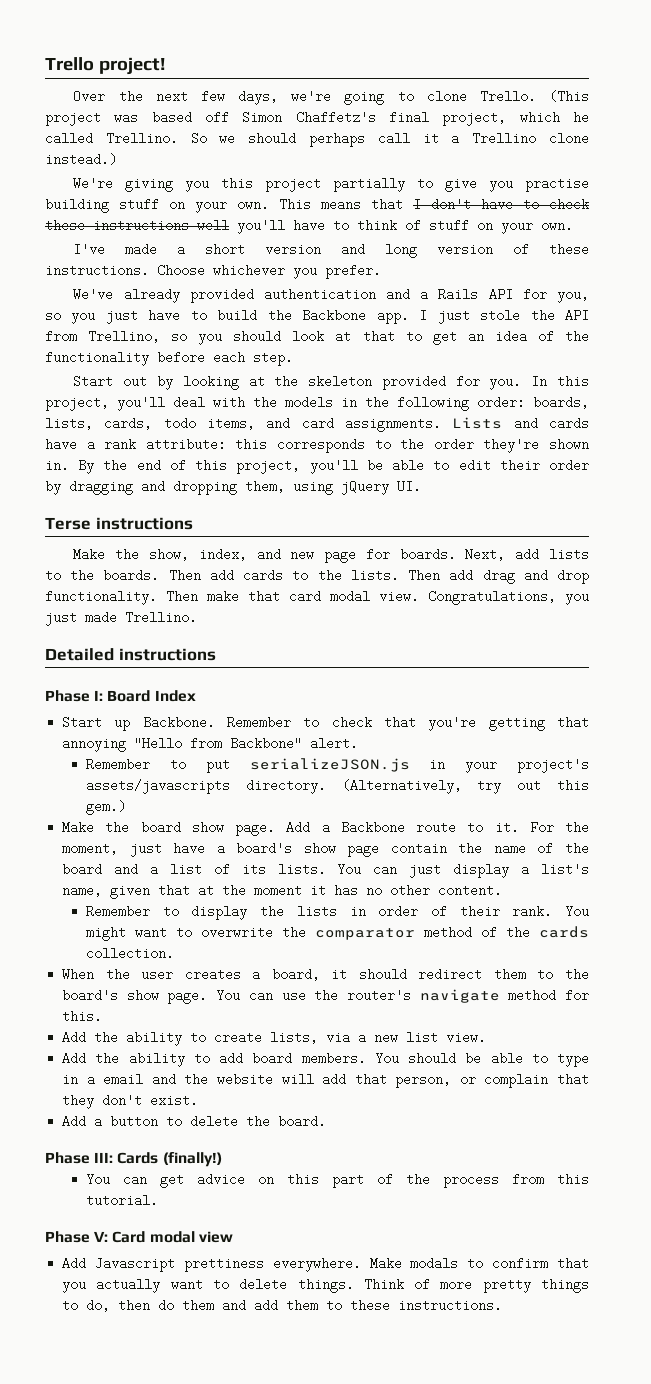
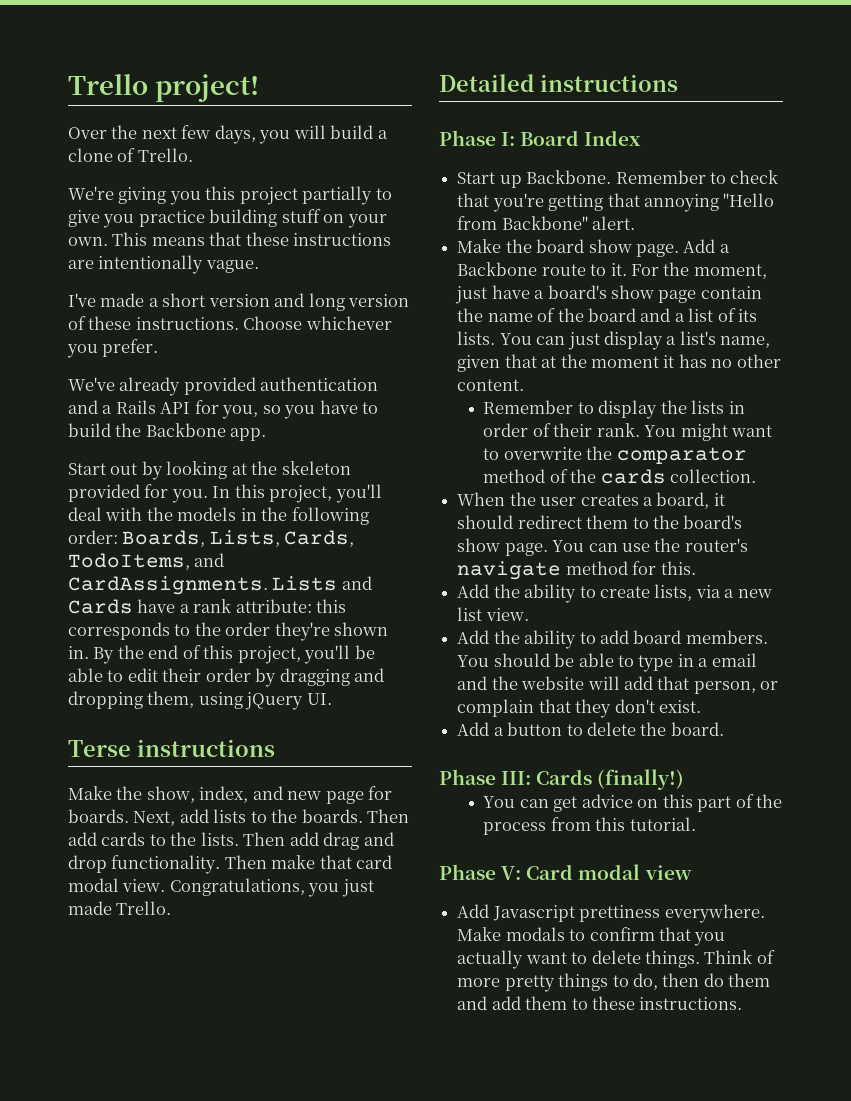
[291,90,589,105] [45,111,589,126] [45,132,590,147] [45,153,117,166] we're going to clone Trello. (This project was based off Simon Chaffetz's final project, which he called Trellino. So we should perhaps call it a Trellino clone instead.) -> [259,125,388,144] [68,148,193,162] you will build a clone of Trello.
[525,177,589,192] practise -> [138,210,205,227] practice
[413,198,589,211] [45,219,573,234] I don't have to check these instructions well you'll have to think of stuff on your own. -> [245,232,392,246] [68,255,259,274] these instructions are intentionally vague.
[105,311,138,324] just -> (316, 412) none
[419,309,589,324] [45,330,590,345] [45,351,293,366] I just stole the API from Trellino, so you should look at that to get an idea of the functionality before each step. -> (267, 434) none
[533,396,589,409] [45,417,441,432] boards, lists, cards, todo items, and card assignments. -> [122,530,355,547] [68,553,225,570] [68,576,268,595] Boards, Lists, Cards, TodoItems, and CardAssignments.
[549,417,589,430] cards -> [68,599,133,614] Cards
[125,611,197,624] Trellino. -> [116,901,172,915] Trello.
[85,758,589,773] [85,779,589,794] [85,800,126,815] // Remember to put serializeJSON.js in your project's assets/javascripts directory. (Alternatively, try out this gem.) -> (636, 223) none

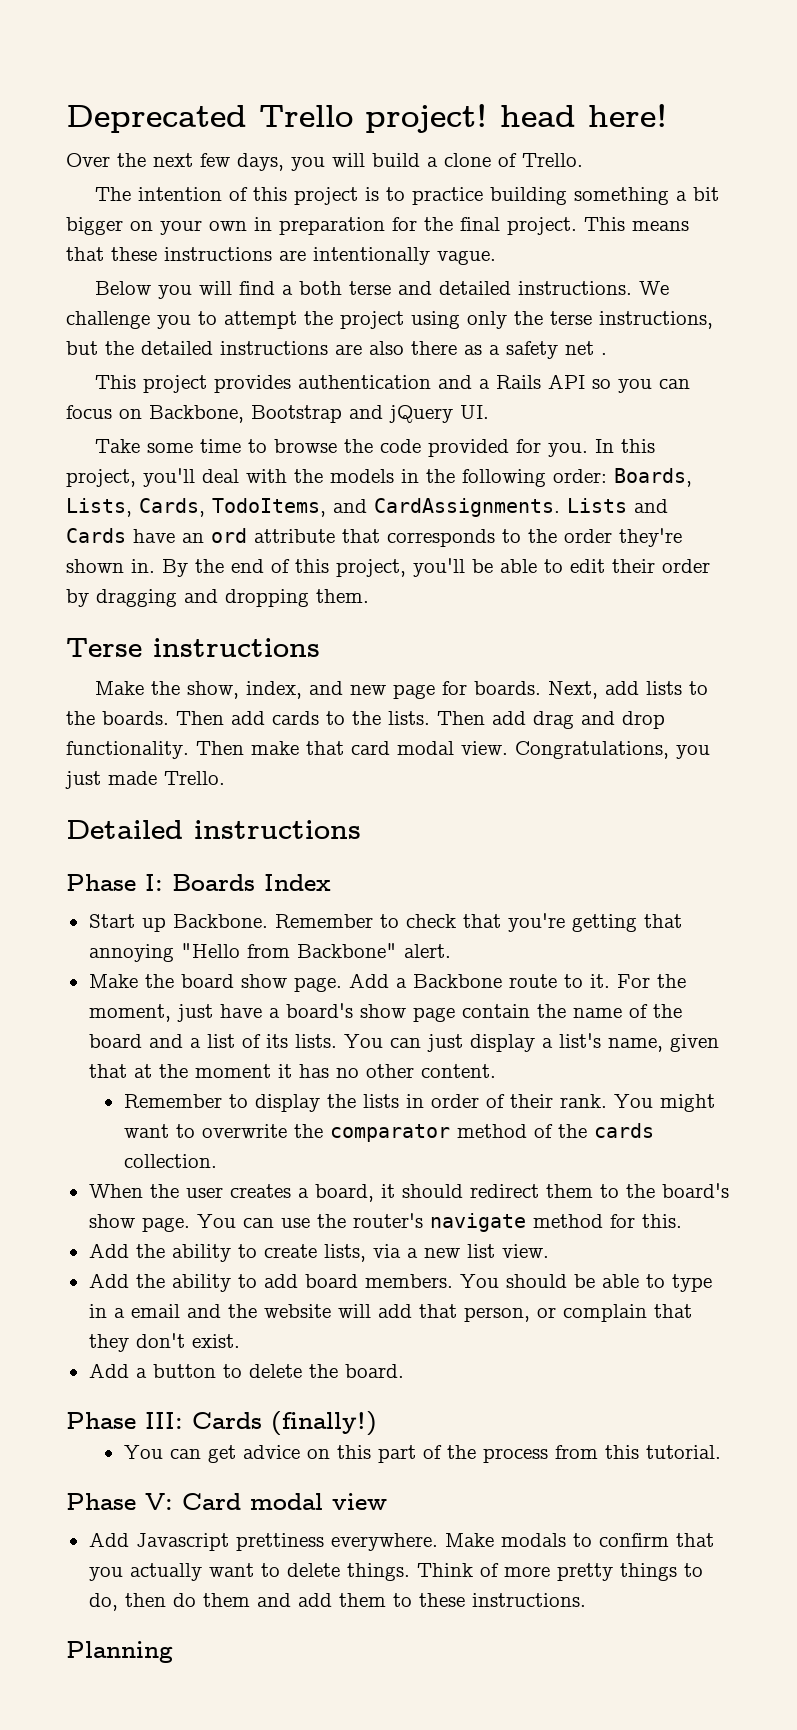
(68, 84) none -> [66,105,247,133] Deprecated
(260, 88) none -> [500,104,668,127] head here!
[68,186,392,205] [68,209,387,228] [68,237,108,246] We're giving you this project partially to give you practice building stuff on your own. -> [95,187,720,205] [66,217,577,235] The intention of this project is to practice building something a bit bigger on your own in preparation for the final project.
[68,293,410,311] [68,316,392,330] [67,339,159,358] [68,377,256,396] I've made a short version and long version of these instructions. Choose whichever you prefer. // We've already provided -> [95,281,670,299] [66,311,713,329] [66,341,607,359] [95,375,292,393] Below you will find a both terse and detailed instructions. We challenge you to attempt the project using only the terse instructions, but the detailed instructions are also there as a safety net . // This project provides
[194,400,379,419] [68,423,267,441] [68,461,351,480] for you, so you have to build the Backbone app. // Start out by looking at the skeleton -> [592,379,691,393] [66,405,489,423] [95,439,422,453] so you can focus on Backbone, Bootstrap and jQuery UI. // Take some time to browse the code
[179,599,347,613] a rank attribute: this -> [182,528,380,543] an ord attribute that
[147,691,332,710] them, using jQuery UI. -> [316,589,369,603] them.
[520,130,580,146] Board -> [172,874,255,891] Boards
(743, 1003) none -> [66,1641,173,1663] // Planning

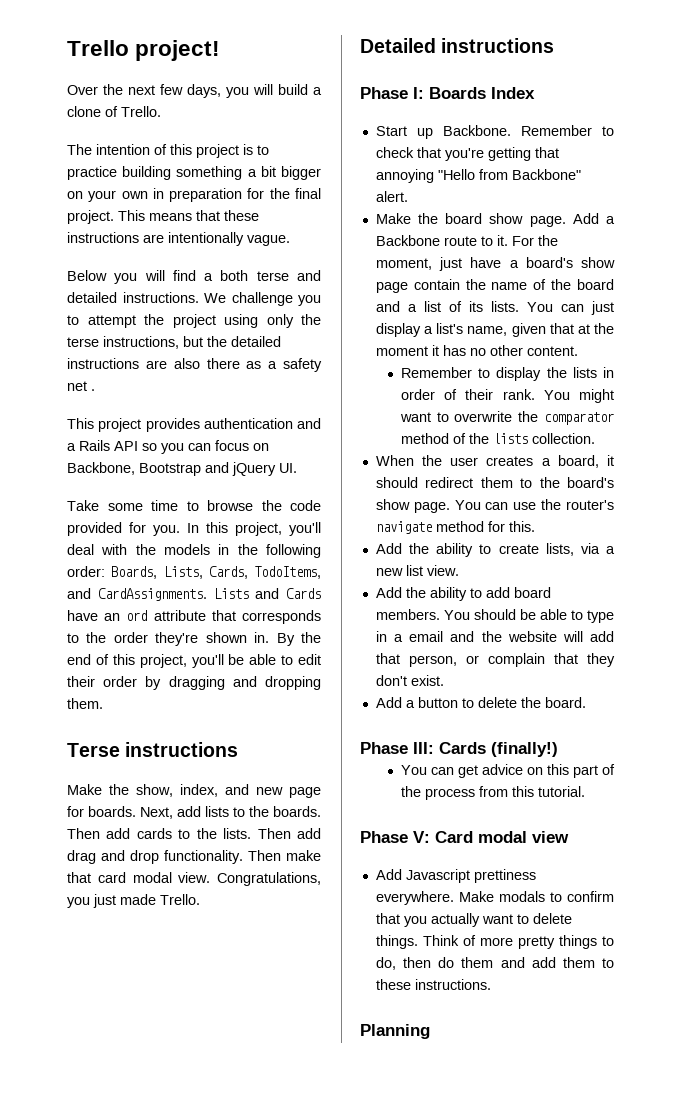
[66,105,247,133] Deprecated -> (67, 48) none
[500,104,668,127] head here! -> (221, 50) none
[593,1123,654,1138] cards -> [492,433,528,444] lists

